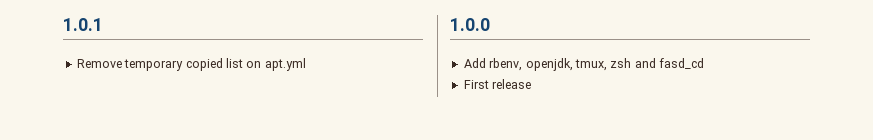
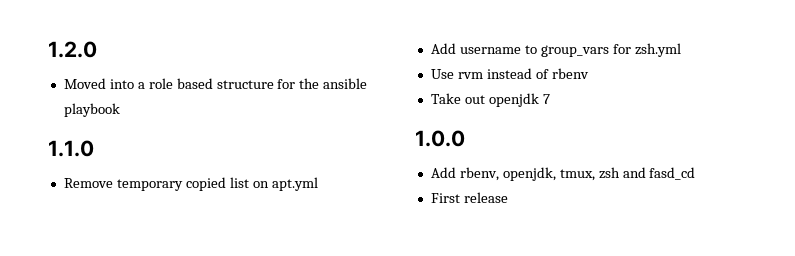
[63,18,103,31] 1.0.1 -> [48,41,97,58] [63,78,368,89] [63,103,120,117] [48,140,94,157] 1.2.0 // Moved into a role based structure for the ansible playbook // 1.1.0
(306, 64) none -> [430,43,681,57] [430,68,589,79] [430,93,550,107] // Add username to group_vars for zsh.yml // Use rvm instead of rbenv // Take out openjdk 7

